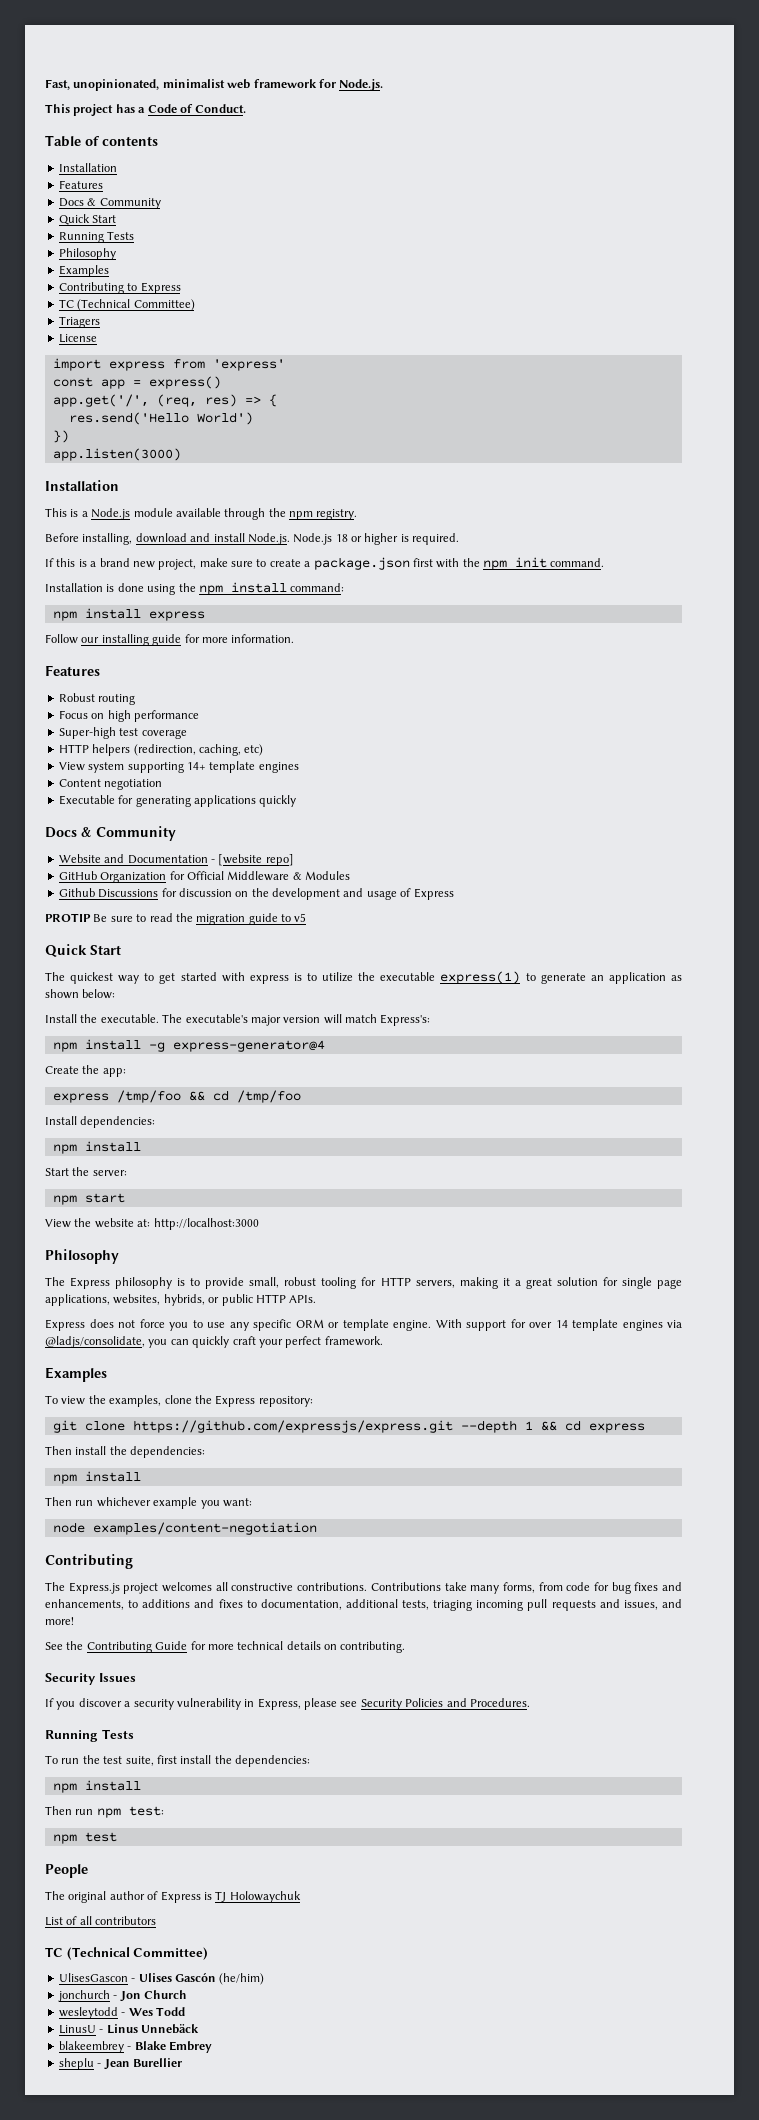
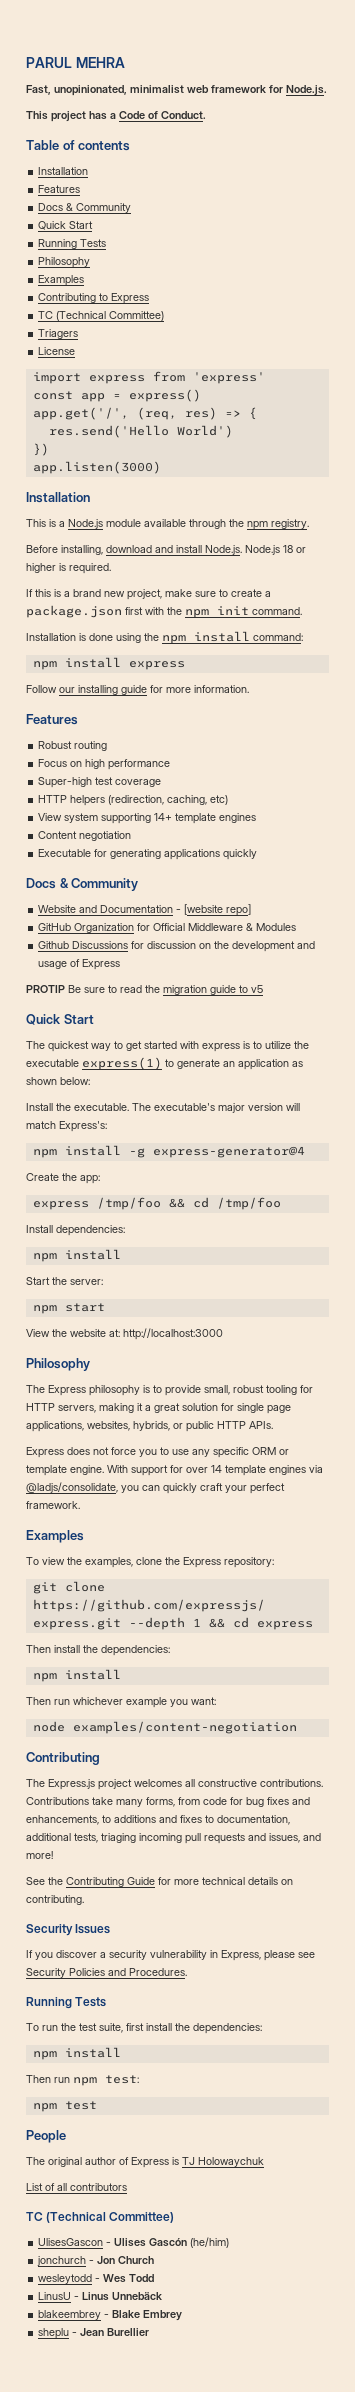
(45, 84) none -> [26,57,125,68] PARUL MEHRA //

